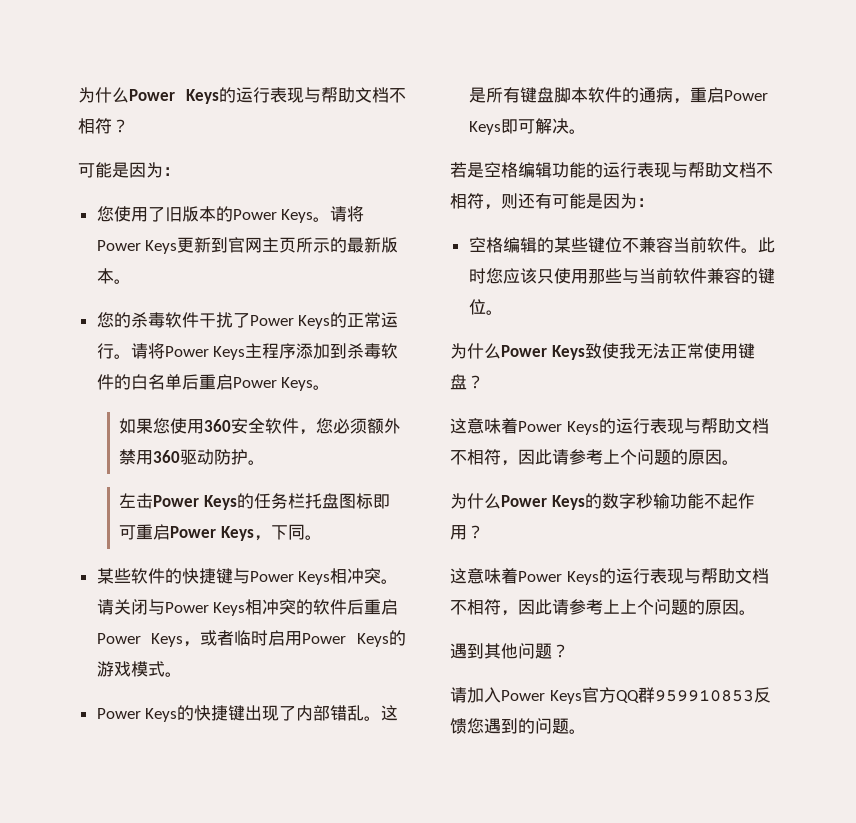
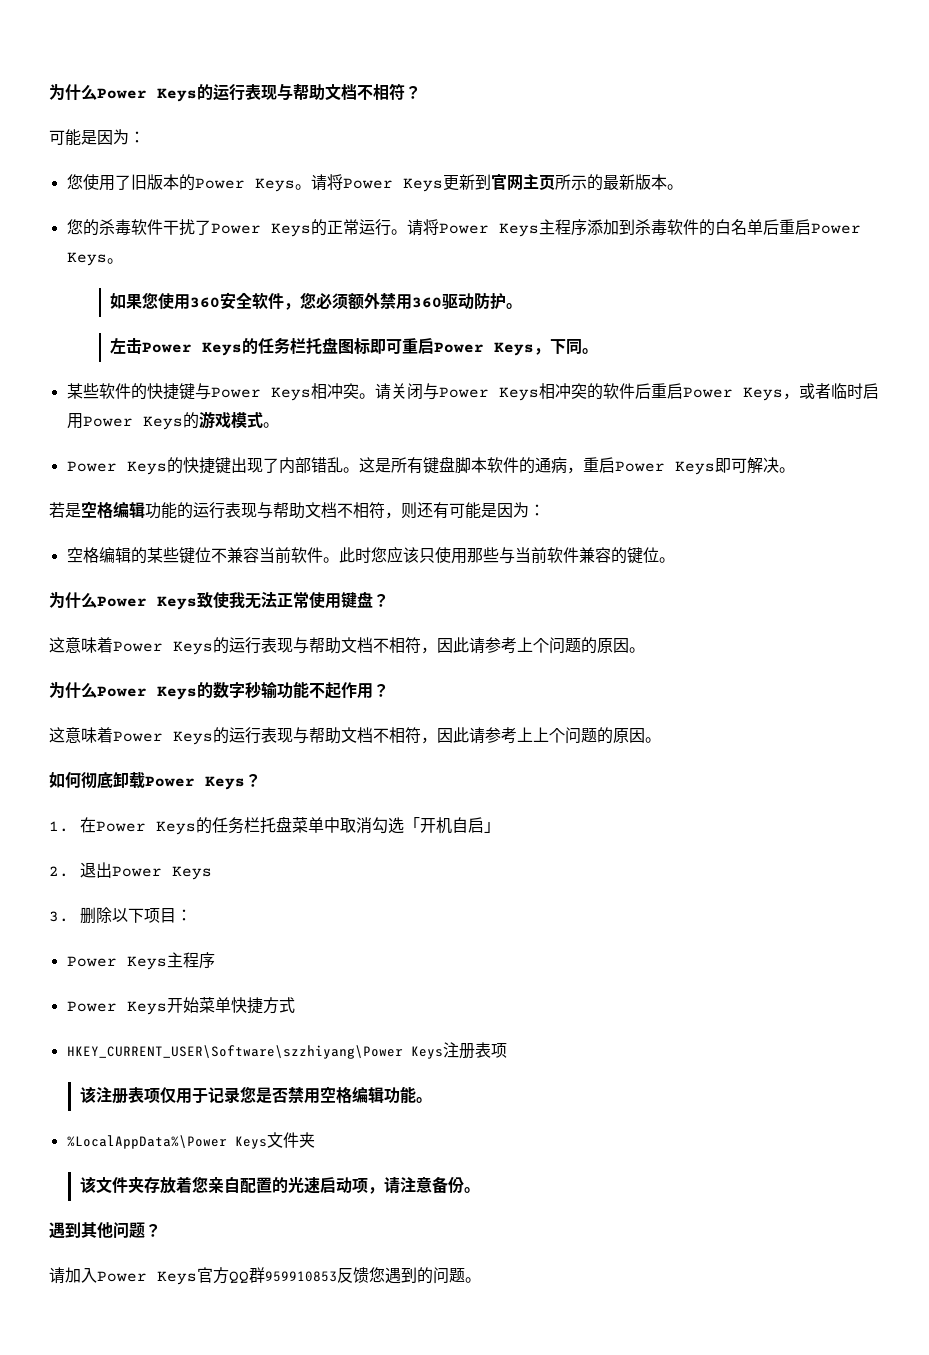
(756, 612) none -> [49,771,261,790] [49,816,500,835] [49,862,212,880] [49,907,192,924] [66,952,215,970] [66,997,295,1015] [66,1042,507,1059] [79,1086,432,1104] [66,1132,315,1149] [79,1176,480,1194] // 如何彻底卸载Power Keys？ // 1.在Power Keys的任务栏托盘菜单中取消勾选「开机自启」 // 2.退出Power Keys // 3.删除以下项目： // Power Keys主程序 // Power Keys开始菜单快捷方式 // HKEY_CURRENT_USER\Software\szzhiyang\Power Keys注册表项 // 该注册表项仅用于记录您是否禁用空格编辑功能。 // %LocalAppData%\Power Keys文件夹 // 该文件夹存放着您亲自配置的光速启动项，请注意备份。

